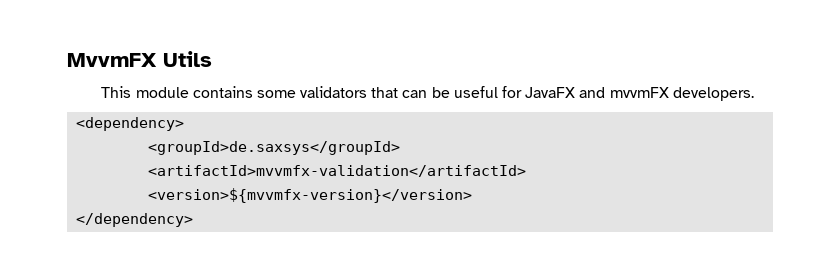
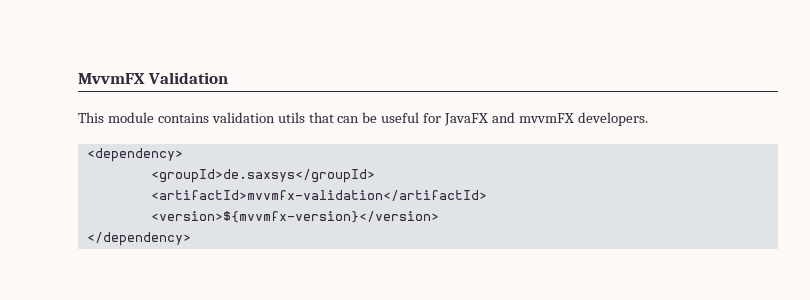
[163,51,212,67] Utils -> [147,72,228,84] Validation
[256,86,368,98] some validators -> [211,112,305,123] validation utils

